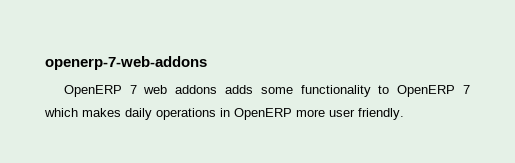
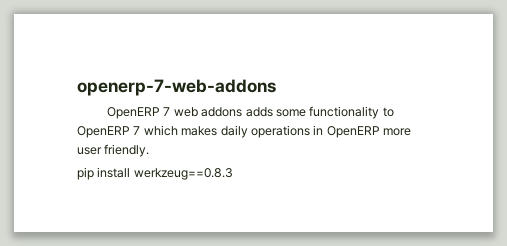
(404, 114) none -> [77,167,233,180] // pip install werkzeug==0.8.3

